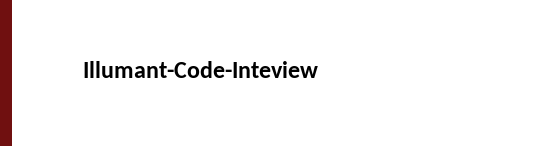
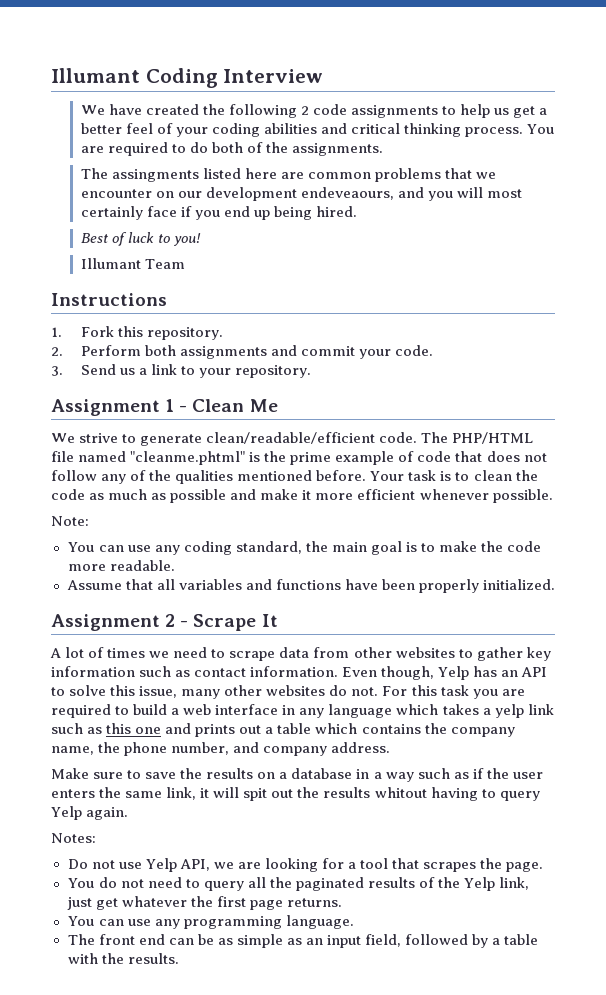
[83,61,318,78] Illumant-Code-Inteview -> [51,68,324,88] [80,104,548,118] [80,123,555,137] [80,142,384,156] [80,168,497,182] [80,187,523,201] [80,206,358,220] [80,232,201,246] [80,258,185,269] [51,293,167,306] [51,326,223,340] [51,345,434,359] [51,364,312,378] [51,399,278,416] [51,432,534,446] [51,451,547,465] [51,470,538,484] [51,489,553,503] [51,516,89,526] [67,541,542,555] [67,560,175,571] [66,579,555,593] [51,614,278,631] [50,647,551,661] [51,666,548,680] [51,685,525,699] [51,704,554,718] [51,723,515,737] [51,742,391,756] [51,768,543,782] [51,787,540,801] [51,806,129,820] [51,833,96,843] [67,858,544,872] [67,877,530,891] [66,896,342,910] [67,915,354,929] [67,934,539,948] [67,953,179,964] Illumant Coding Interview // We have created the following 2 code assignments to help us get a better feel of your coding abilities and critical thinking process. You are required to do both of the assignments. // The assingments listed here are common problems that we encounter on our development endeveaours, and you will most certainly face if you end up being hired. // Best of luck to you! // Illumant Team // Instructions // 1. Fork this repository. // 2. Perform both assignments and commit your code. // 3. Send us a link to your repository. // Assignment 1 - Clean Me // We strive to generate clean/readable/efficient code. The PHP/HTML file named "cleanme.phtml" is the prime example of code that does not follow any of the qualities mentioned before. Your task is to clean the code as much as possible and make it more efficient whenever possible. // Note: // You can use any coding standard, the main goal is to make the code more readable. // Assume that all variables and functions have been properly initialized. // Assignment 2 - Scrape It // A lot of times we need to scrape data from other websites to gather key information such as contact information. Even though, Yelp has an API to solve this issue, many other websites do not. For this task you are required to build a web interface in any language which takes a yelp link such as this one and prints out a table which contains the company name, the phone number, and company address. // Make sure to save the results on a database in a way such as if the user enters the same link, it will spit out the results whitout having to query Yelp again. // Notes: // Do not use Yelp API, we are looking for a tool that scrapes the page. // You do not need to query all the paginated results of the Yelp link, just get whatever the first page returns. // You can use any programming language. // The front end can be as simple as an input field, followed by a table with the results.

